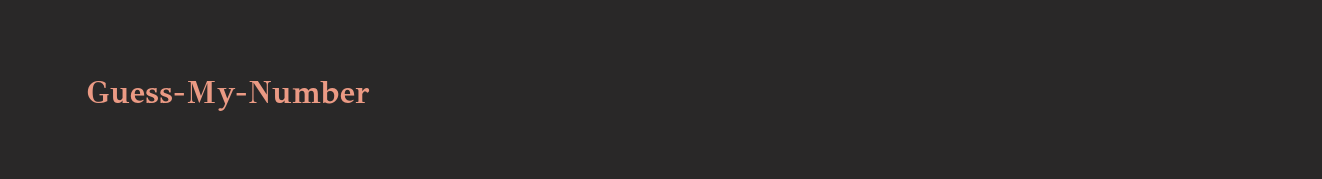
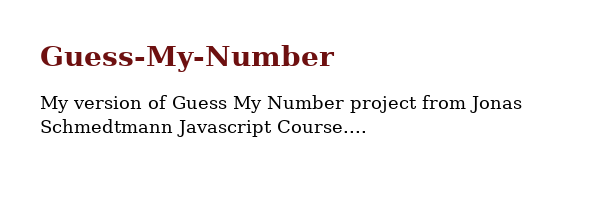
(370, 95) none -> [40,95,522,113] [40,119,367,137] // My version of Guess My Number project from Jonas Schmedtmann Javascript Course....

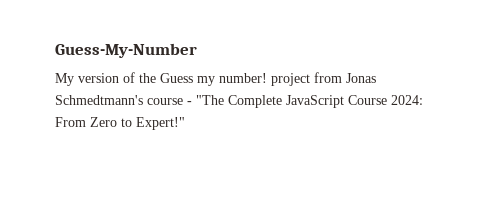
[172,95,522,113] [40,119,367,137] Guess My Number project from Jonas Schmedtmann Javascript Course.... -> [139,72,376,86] [55,95,423,108] [55,117,185,130] the Guess my number! project from Jonas Schmedtmann's course - "The Complete JavaScript Course 2024: From Zero to Expert!"

